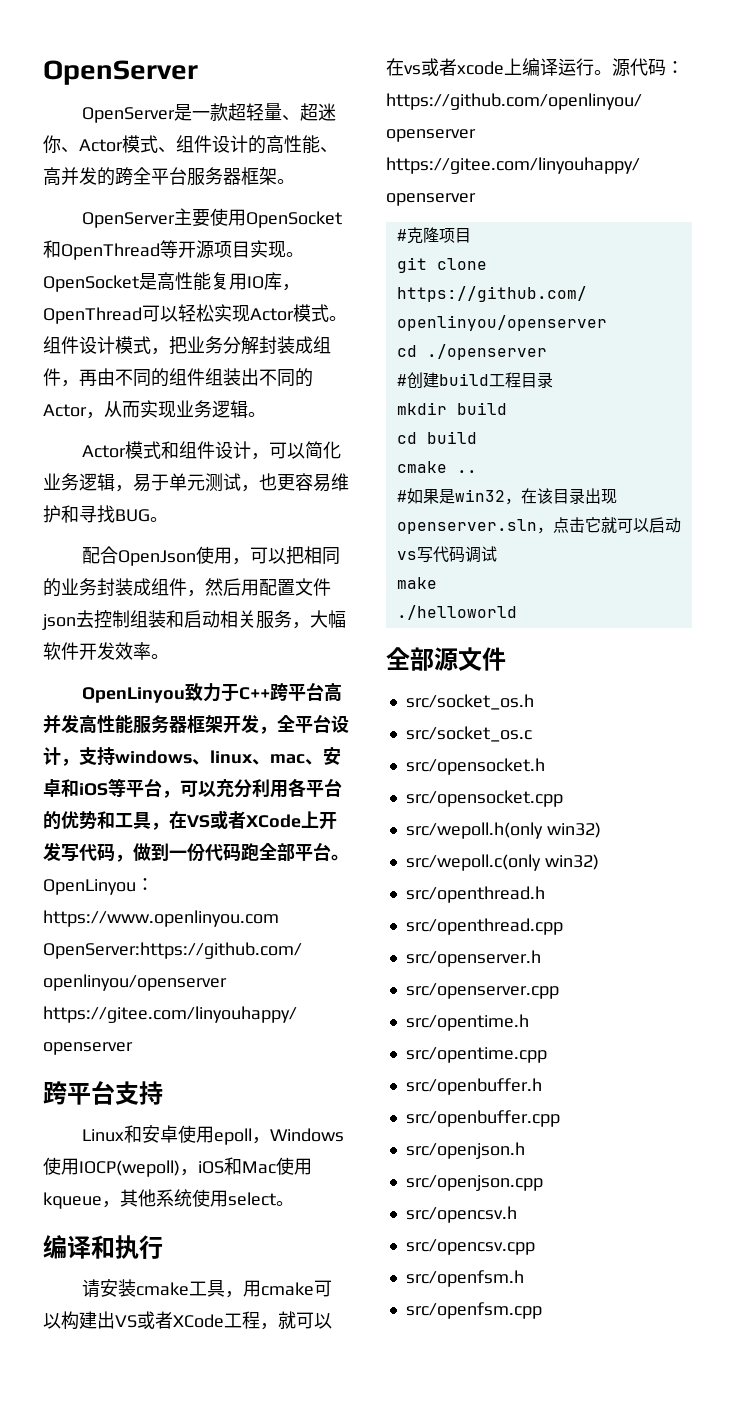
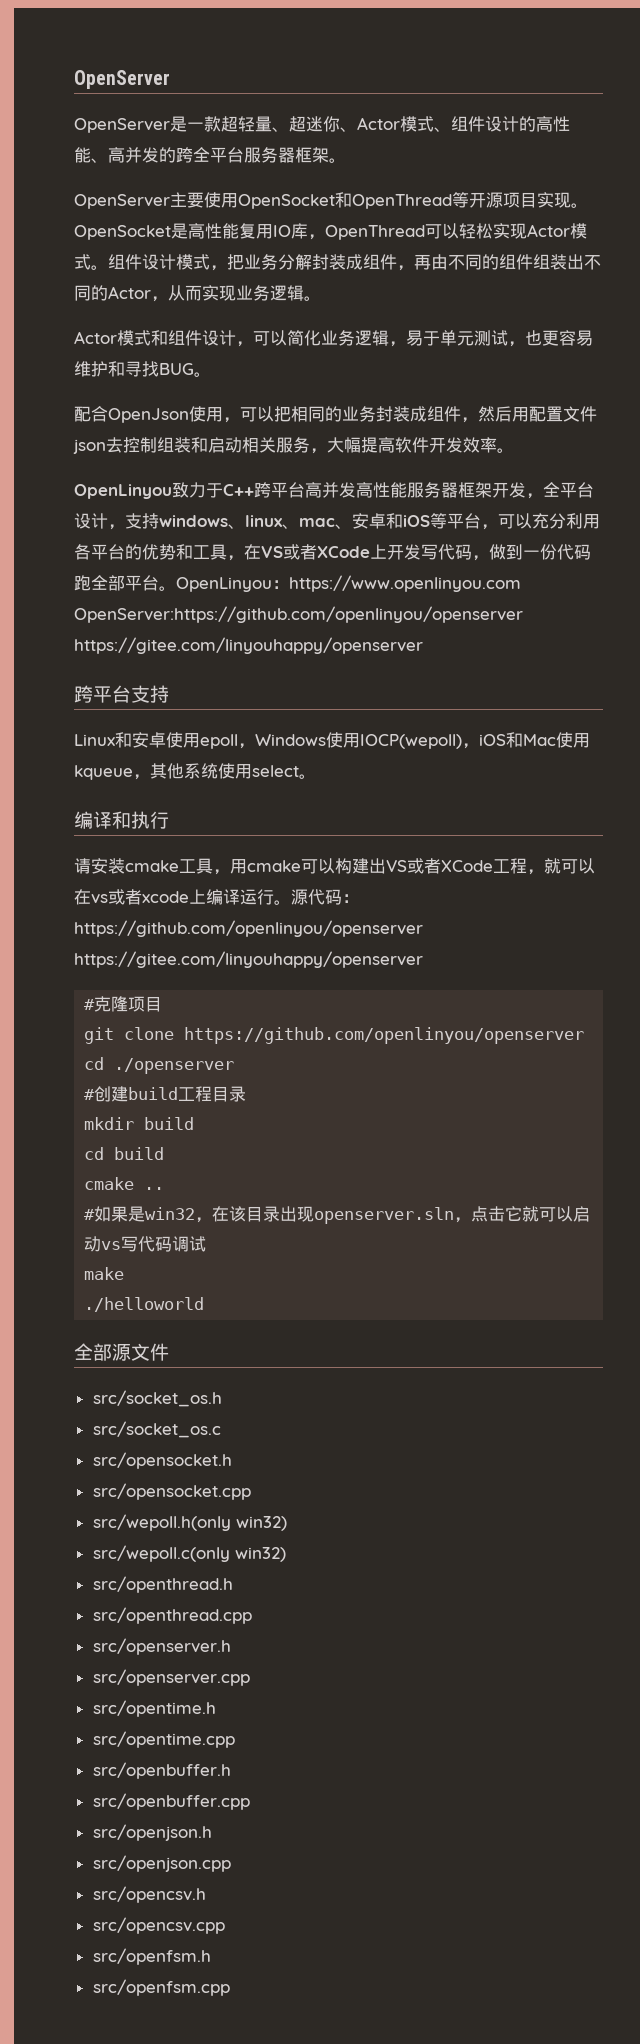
(346, 619) none -> [361,437,395,453] 提高

